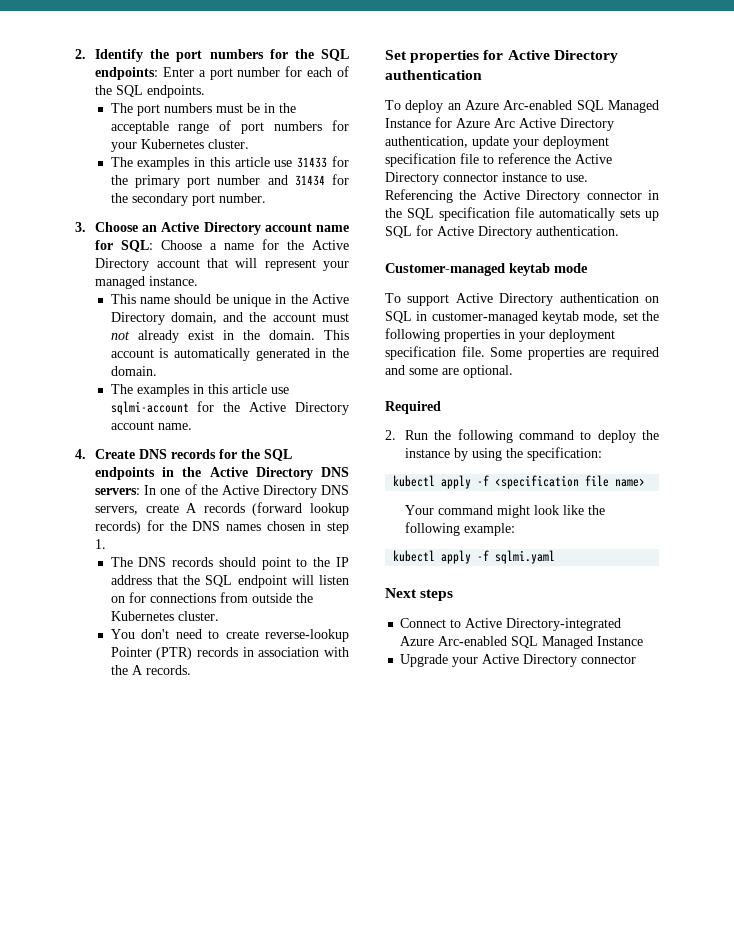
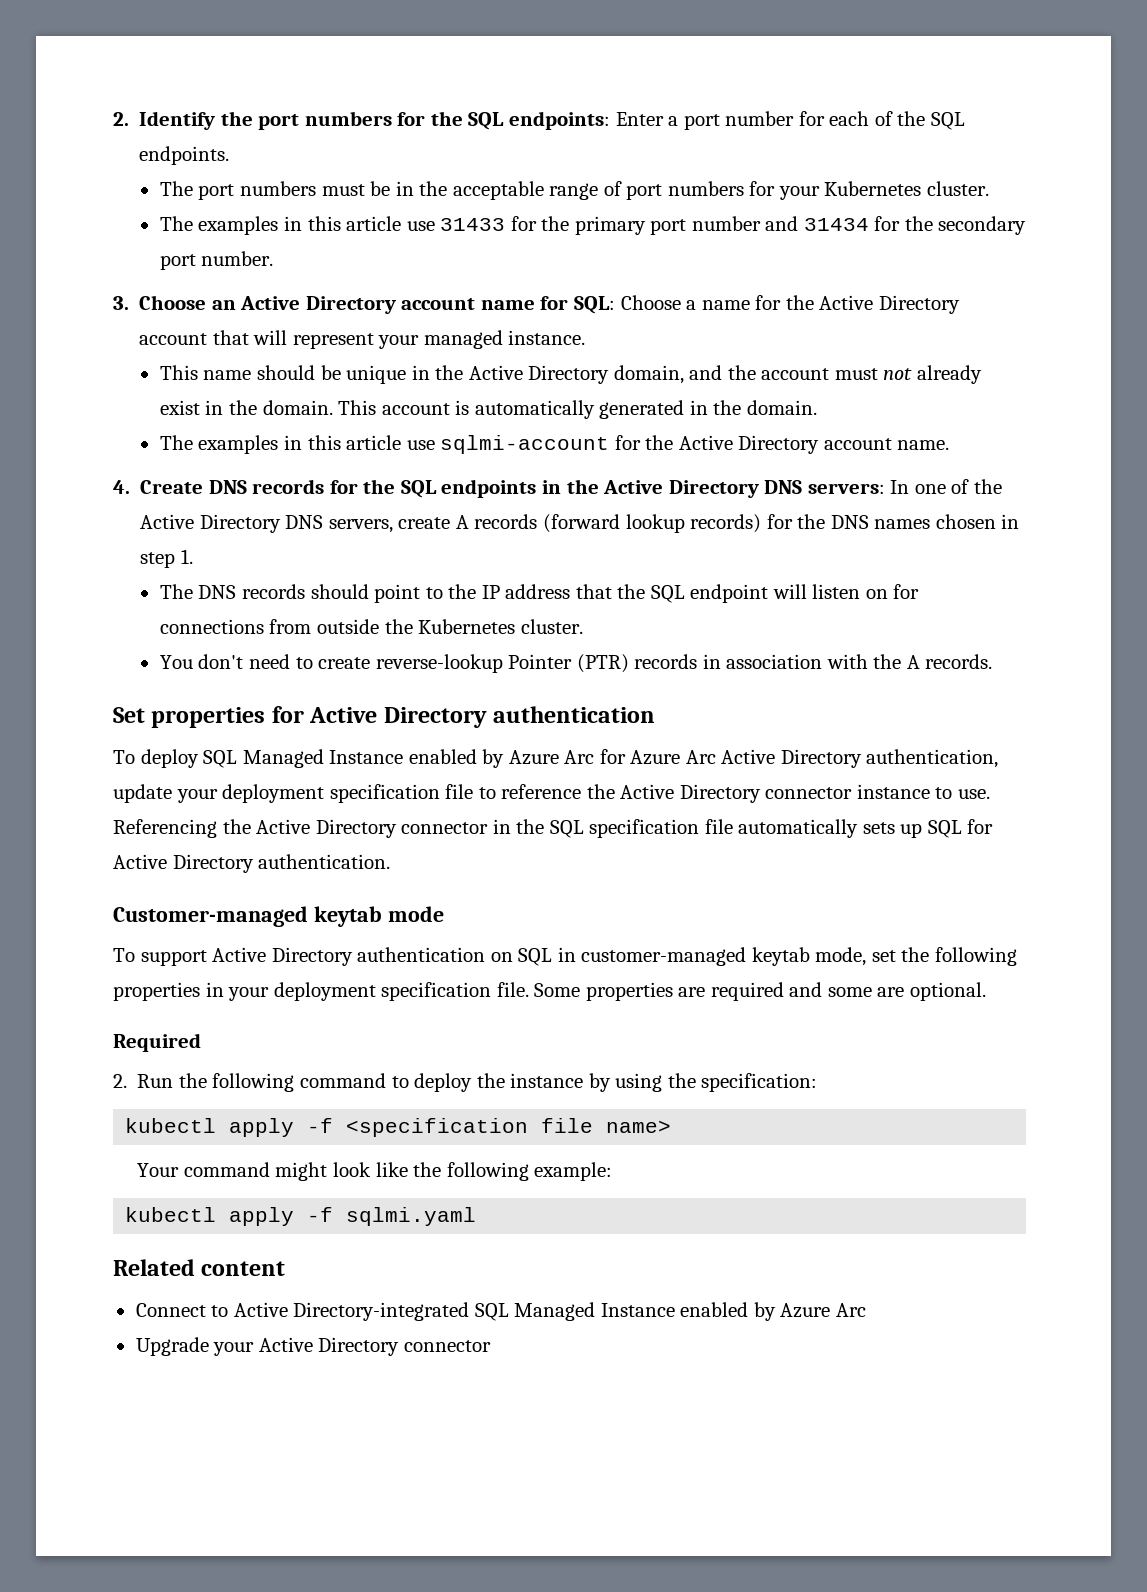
[447,100,659,113] [385,118,431,128] an Azure Arc-enabled SQL Managed Instance -> [203,749,595,768] SQL Managed Instance enabled by Azure Arc
[385,588,454,601] Next steps -> [113,1259,286,1276] Related content
[400,636,644,649] Azure Arc-enabled SQL Managed Instance -> [474,1302,866,1321] SQL Managed Instance enabled by Azure Arc

